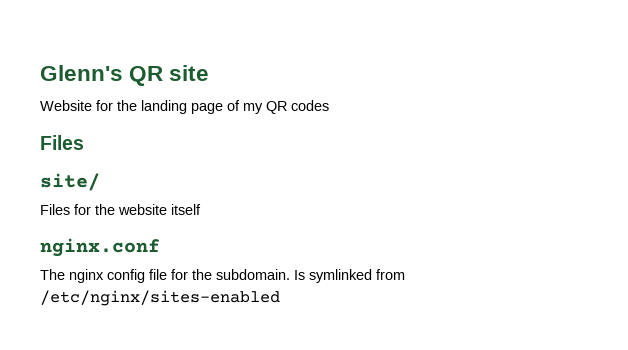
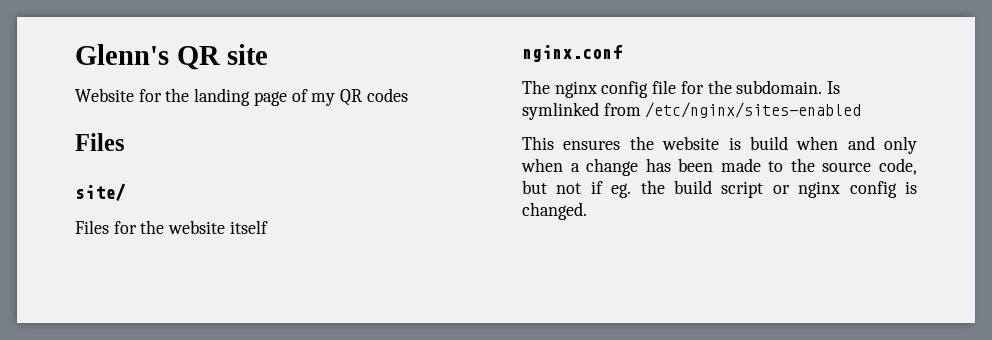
(280, 298) none -> [522,136,917,154] [521,158,917,176] [522,180,917,198] [522,202,587,220] // This ensures the website is build when and only when a change has been made to the source code, but not if eg. the build script or nginx config is changed.

